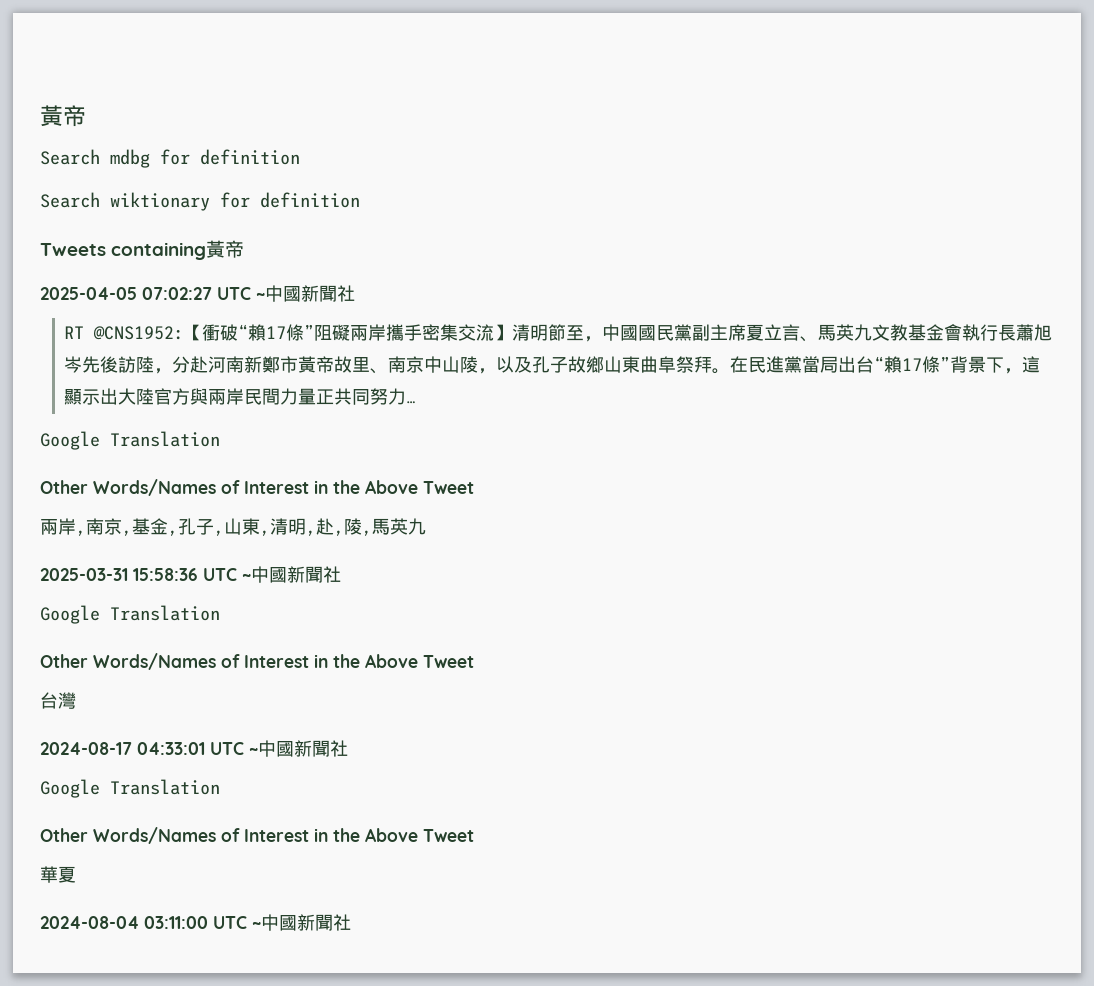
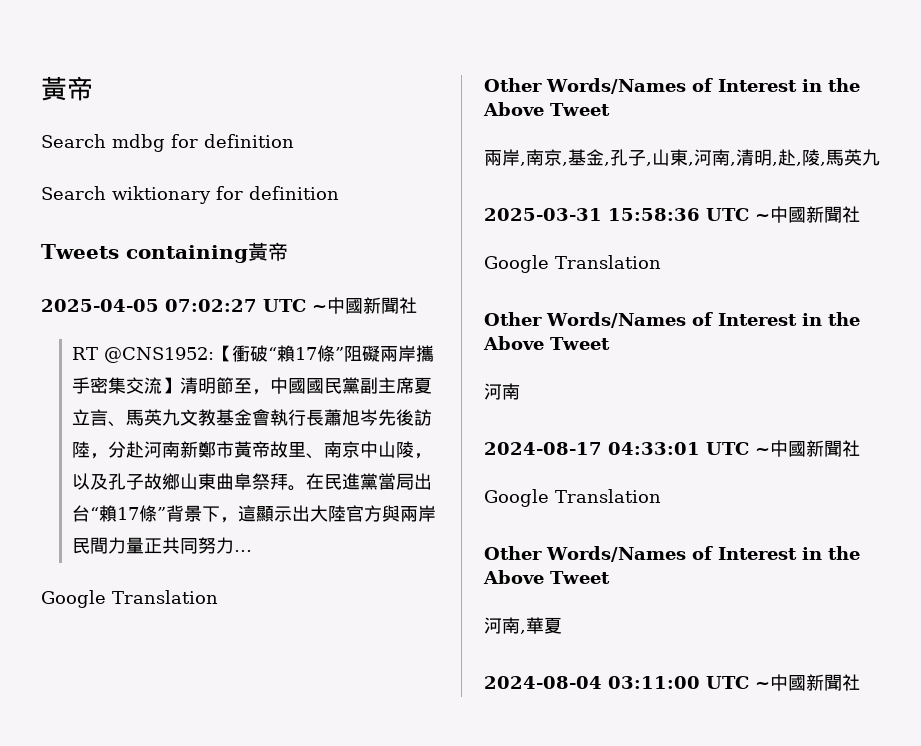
(270, 533) none -> [694,149,736,166] 河南,
[40,692,76,709] 台灣 -> [484,383,520,400] 河南
(474, 835) none -> [484,617,526,634] 河南,

